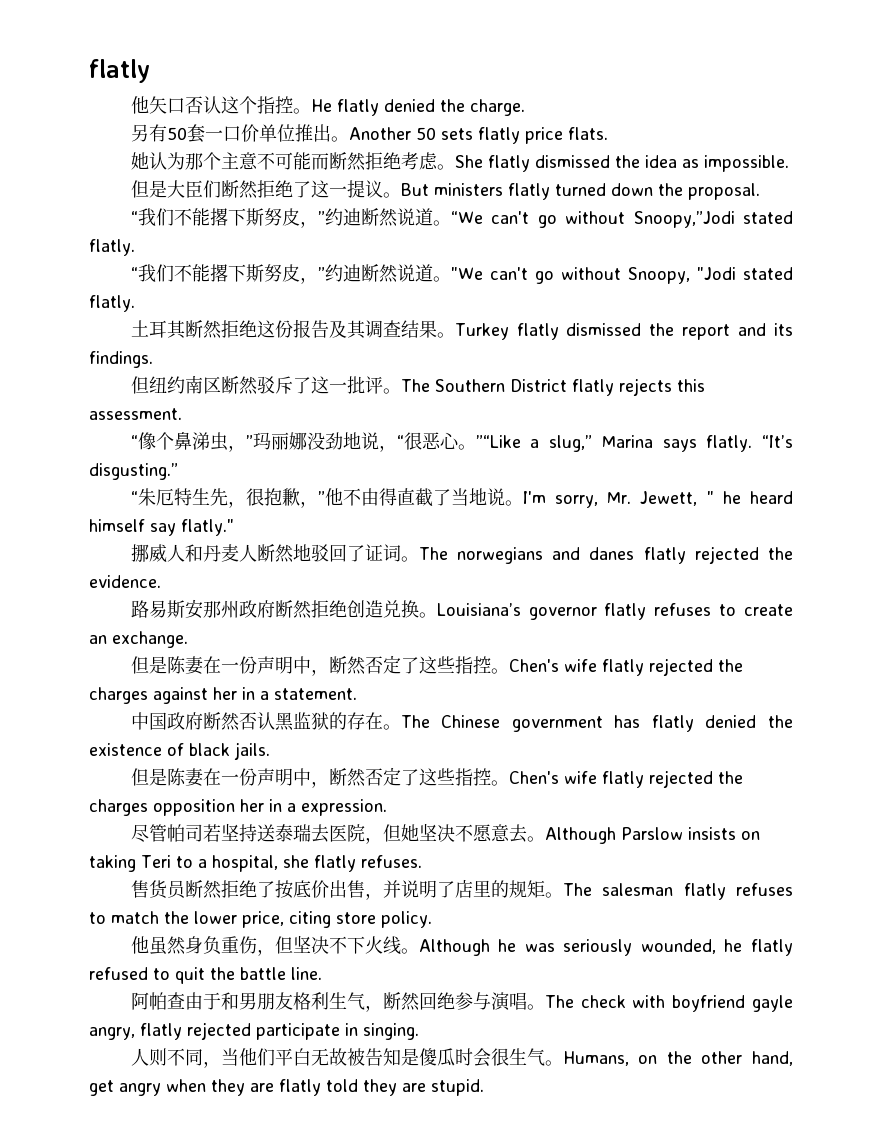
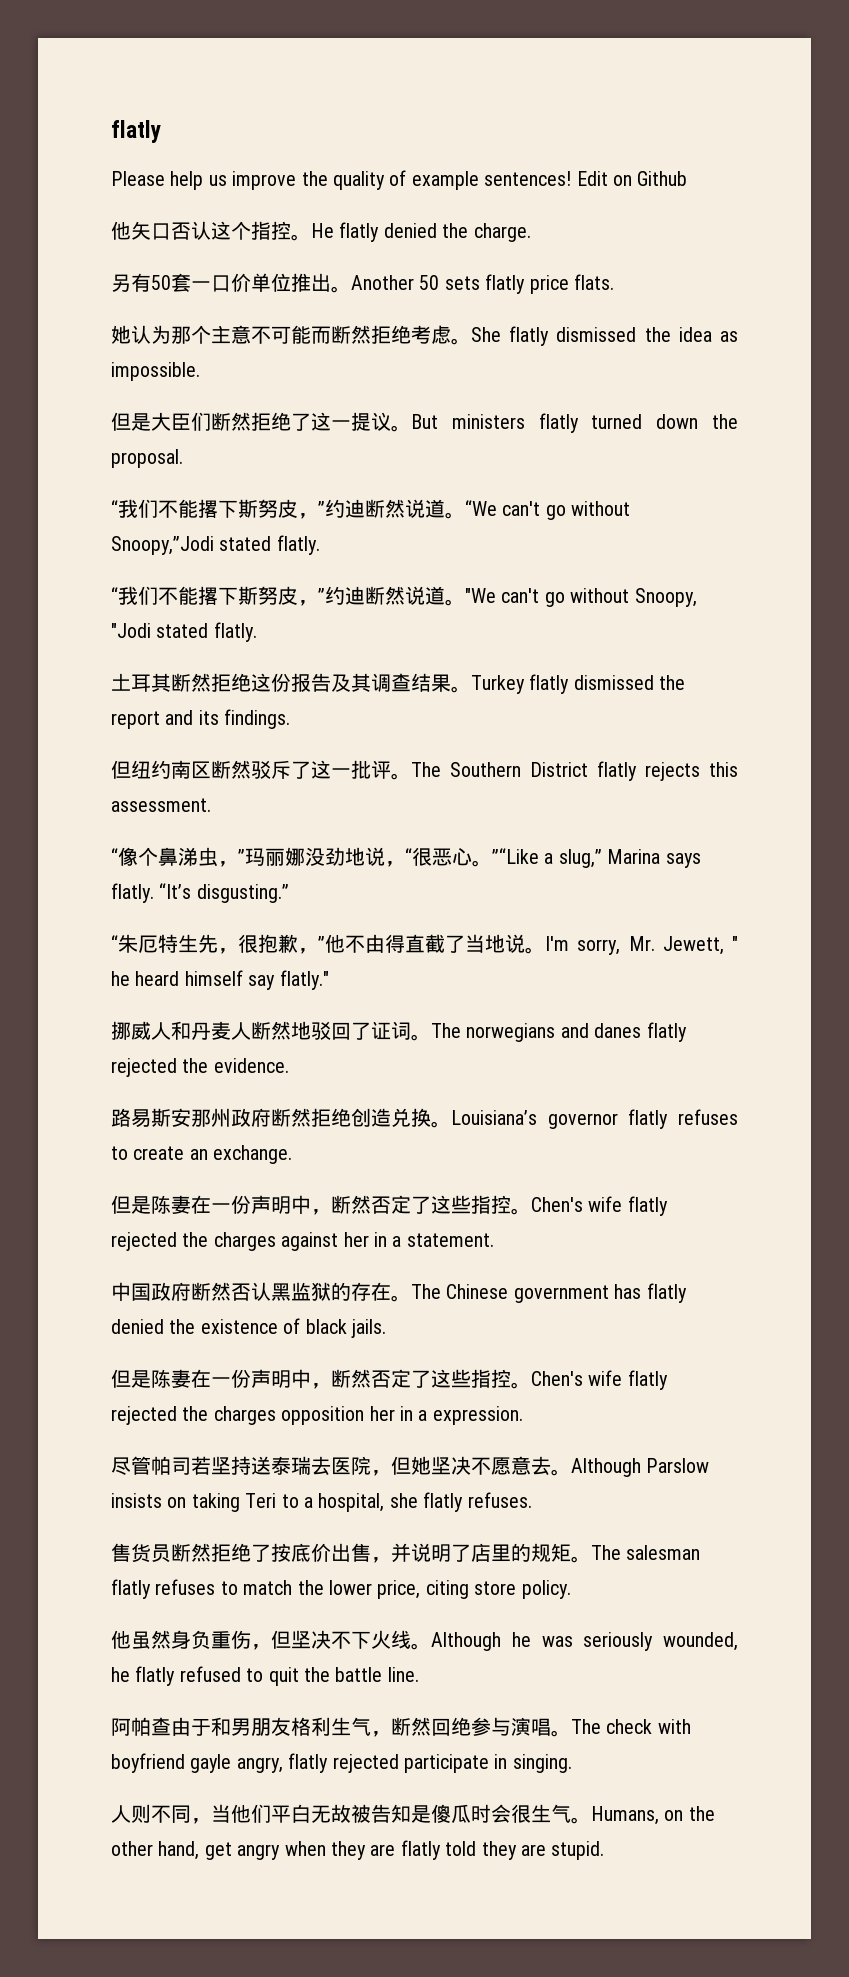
[89,59,150,83] flatly -> [111,120,161,143] [111,170,688,190] flatly // Please help us improve the quality of example sentences! Edit on Github

